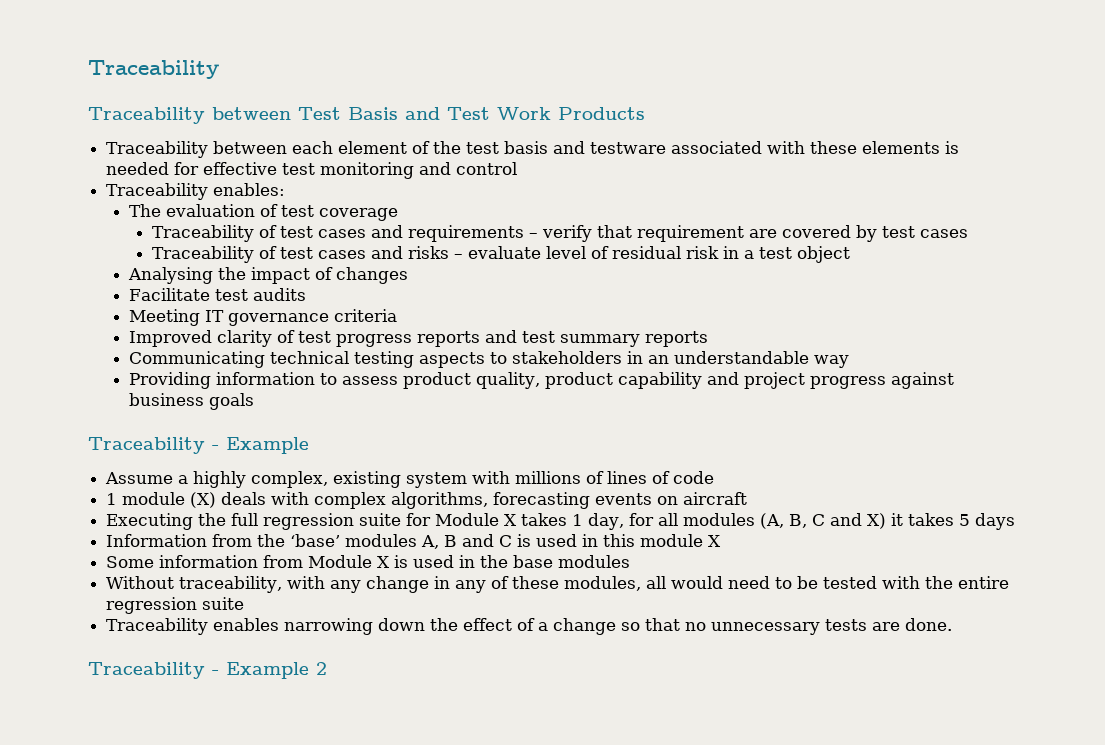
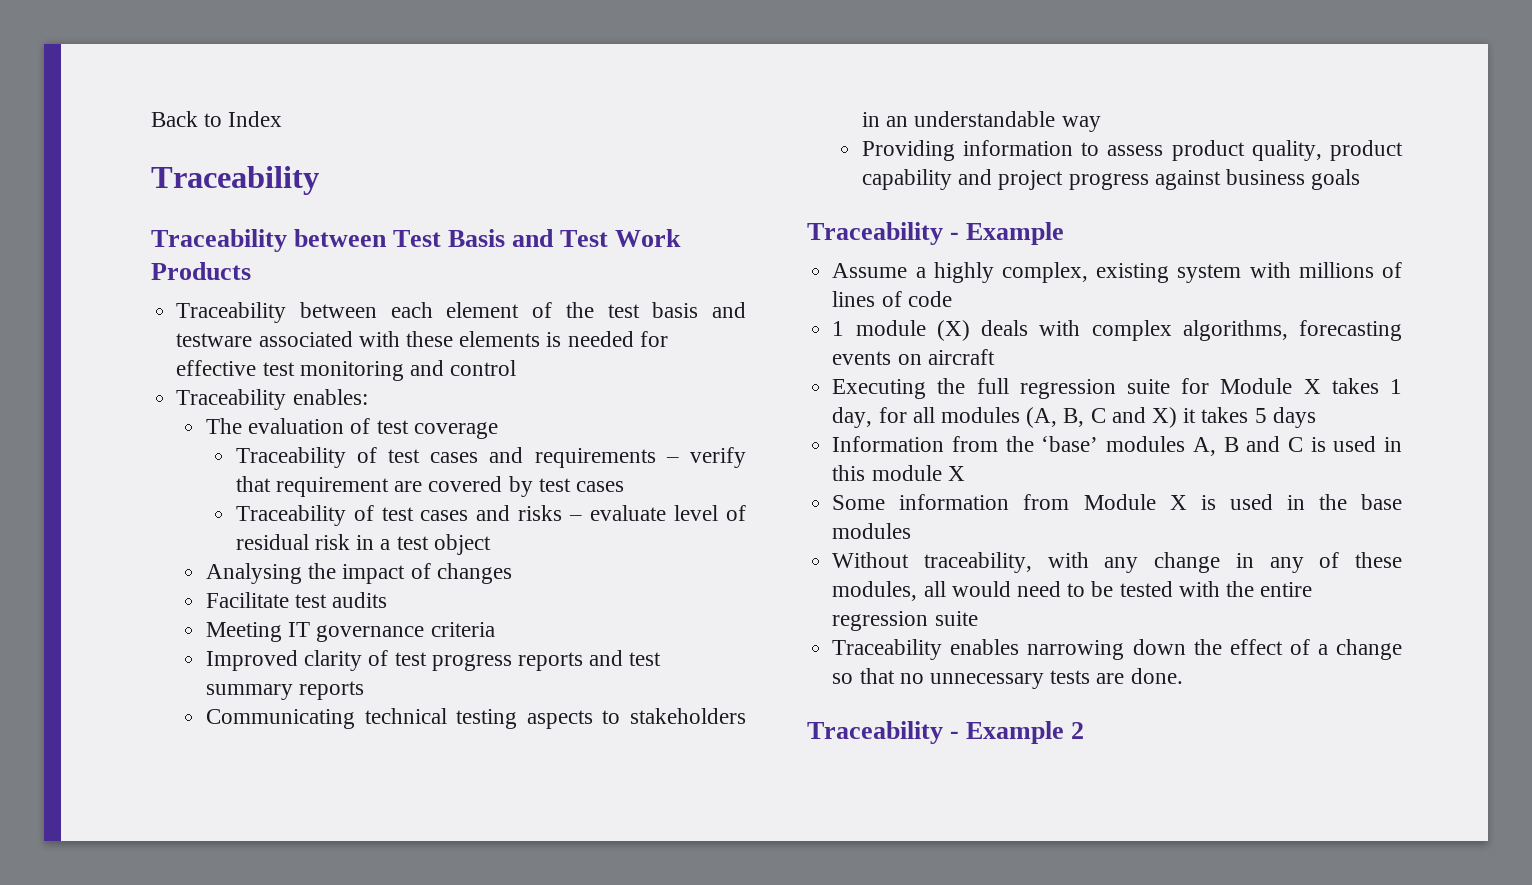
(88, 69) none -> [151,111,283,127] Back to Index //

